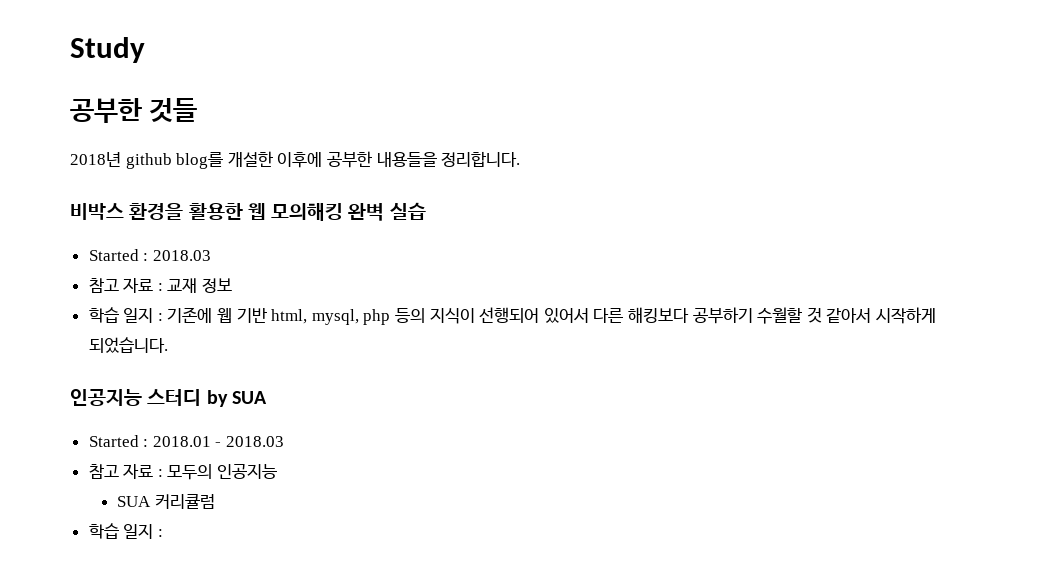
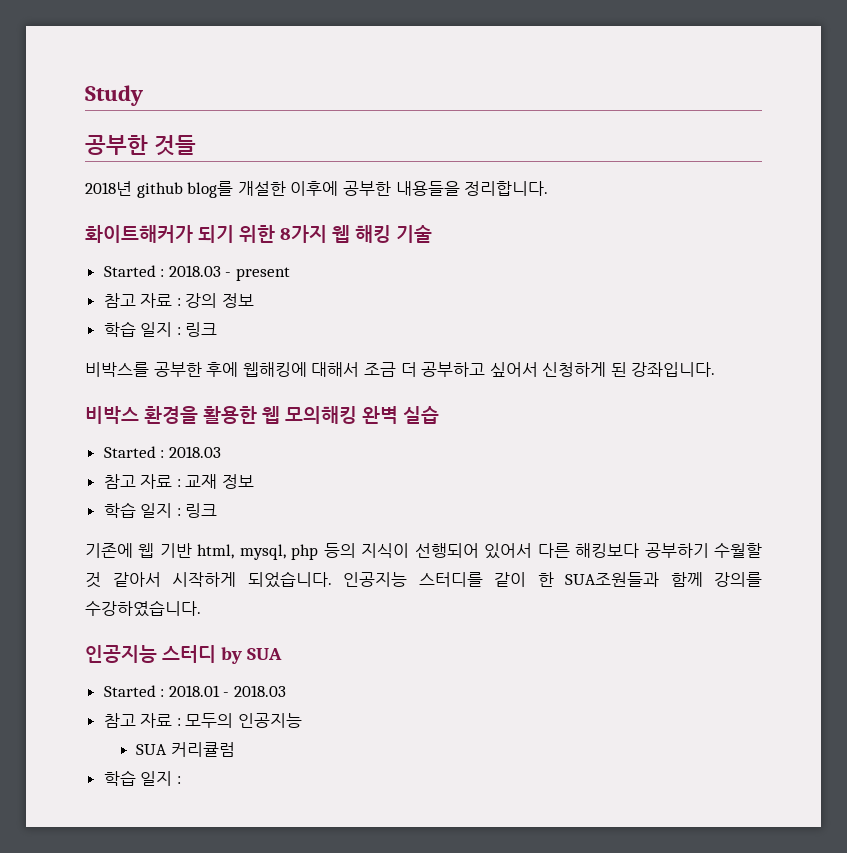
(521, 159) none -> [85,225,432,243] [103,265,291,281] [103,293,255,308] [103,321,218,337] [85,362,716,377] // 화이트해커가 되기 위한 8가지 웹 해킹 기술 // Started : 2018.03 - present // 참고 자료 : 강의 정보 // 학습 일지 : 링크 // 비박스를 공부한 후에 웹해킹에 대해서 조금 더 공부하고 싶어서 신청하게 된 강좌입니다.
(163, 317) none -> [185,503,218,518] 링크 //
(168, 345) none -> [343,572,762,587] [85,600,201,617] 인공지능 스터디를 같이 한 SUA조원들과 함께 강의를 수강하였습니다.

